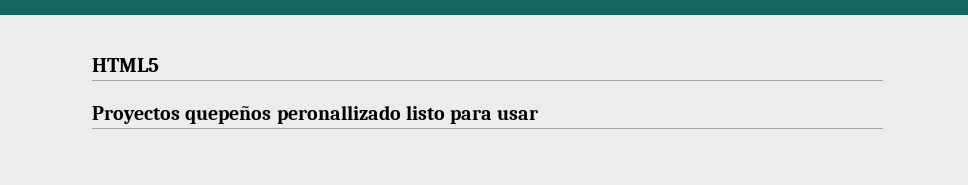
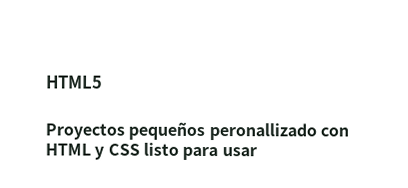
[185,105,401,124] quepeños peronallizado -> [128,121,349,141] [45,143,140,160] pequeños peronallizado con HTML y CSS

